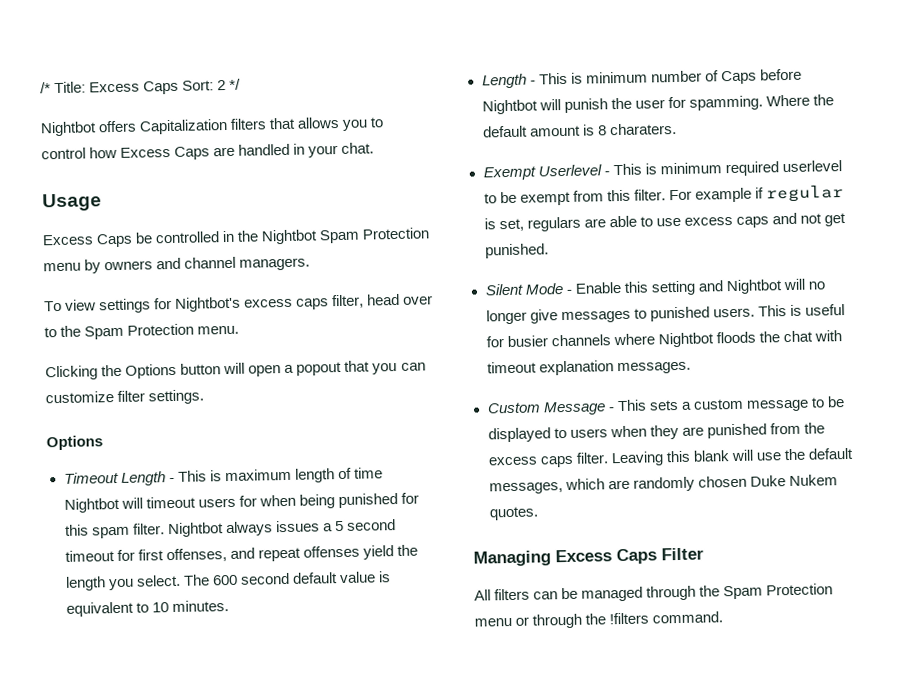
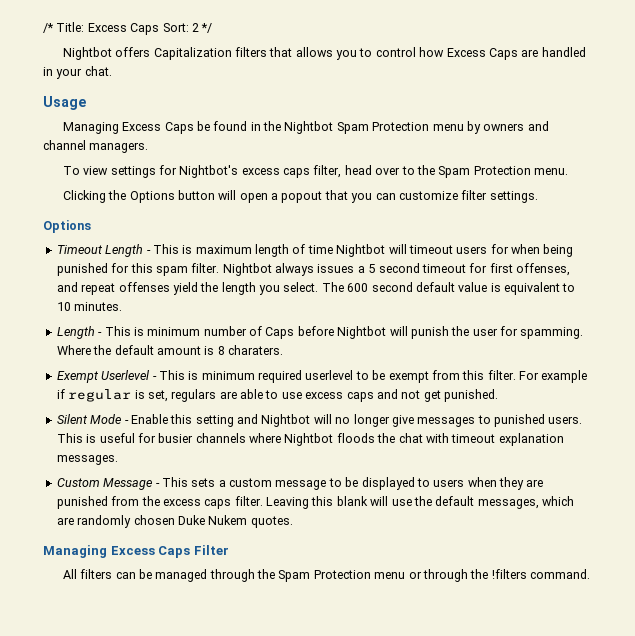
(102, 202) none -> [62,122,119,134] Managing
[155,231,221,244] controlled -> [213,121,248,131] found

